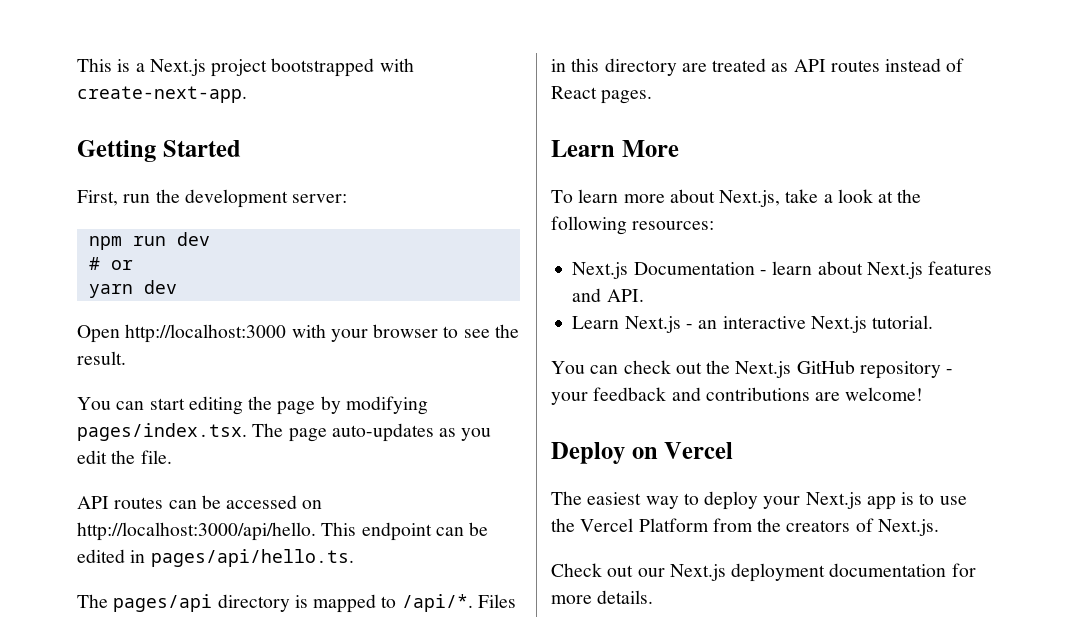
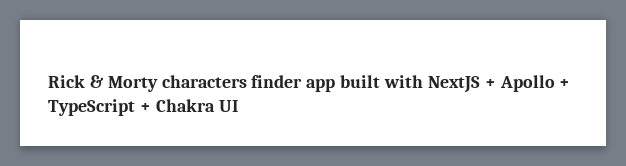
[77,58,414,77] [77,86,247,103] [77,140,241,162] [77,189,348,208] [88,232,210,250] [88,257,133,270] [88,280,177,298] [77,324,519,343] [77,351,126,365] [77,396,428,415] [77,423,492,442] [77,450,172,464] [77,495,323,509] [77,522,489,541] [77,549,354,567] [77,594,516,613] [551,58,965,76] [551,86,653,104] [551,140,679,157] [551,189,922,207] [551,216,715,235] [572,261,993,279] [572,288,644,302] [572,315,934,333] [551,360,954,379] [551,387,924,405] [551,442,734,464] [551,491,967,510] [551,518,939,536] [551,563,976,582] [551,590,654,604] This is a Next.js project bootstrapped with create-next-app. // Getting Started // First, run the development server: // npm run dev // # or // yarn dev // Open http://localhost:3000 with your browser to see the result. // You can start editing the page by modifying pages/index.tsx. The page auto-updates as you edit the file. // API routes can be accessed on http://localhost:3000/api/hello. This endpoint can be edited in pages/api/hello.ts. // The pages/api directory is mapped to /api/*. Files in this directory are treated as API routes instead of React pages. // Learn More // To learn more about Next.js, take a look at the following resources: // Next.js Documentation - learn about Next.js features and API. // Learn Next.js - an interactive Next.js tutorial. // You can check out the Next.js GitHub repository - your feedback and contributions are welcome! // Deploy on Vercel // The easiest way to deploy your Next.js app is to use the Vercel Platform from the creators of Next.js. // Check out our Next.js deployment documentation for more details. -> [48,75,571,93] [48,99,238,116] Rick & Morty characters finder app built with NextJS + Apollo + TypeScript + Chakra UI

